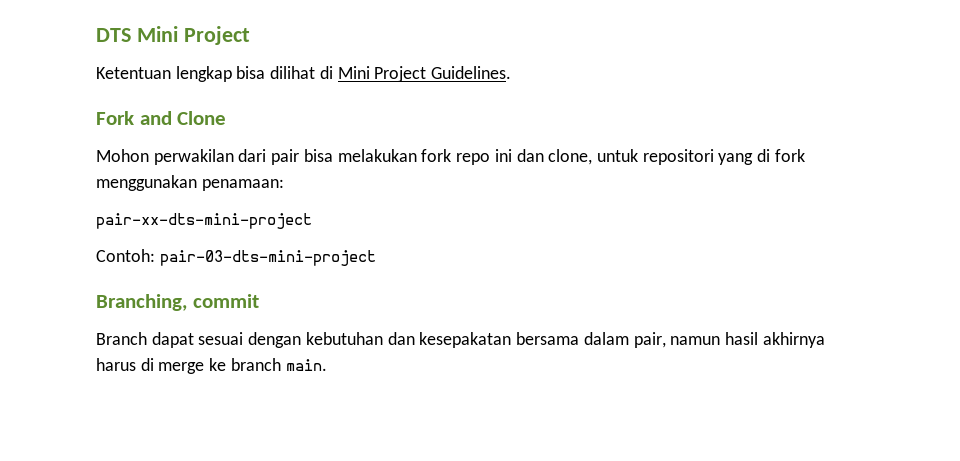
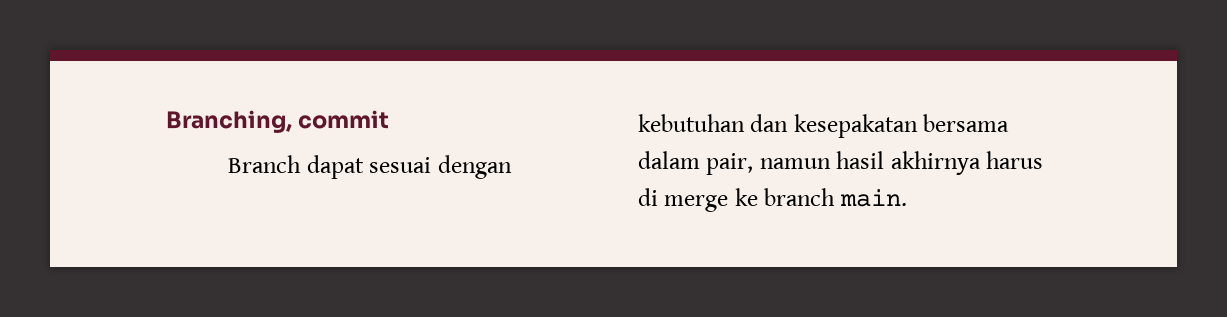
[96,26,250,45] [96,66,512,82] [96,111,227,125] [96,149,805,165] [96,175,284,191] [96,213,312,229] [96,249,376,266] DTS Mini Project // Ketentuan lengkap bisa dilihat di Mini Project Guidelines. // Fork and Clone // Mohon perwakilan dari pair bisa melakukan fork repo ini dan clone, untuk repositori yang di fork menggunakan penamaan: // pair-xx-dts-mini-project // Contoh: pair-03-dts-mini-project // -> (166, 121) none

